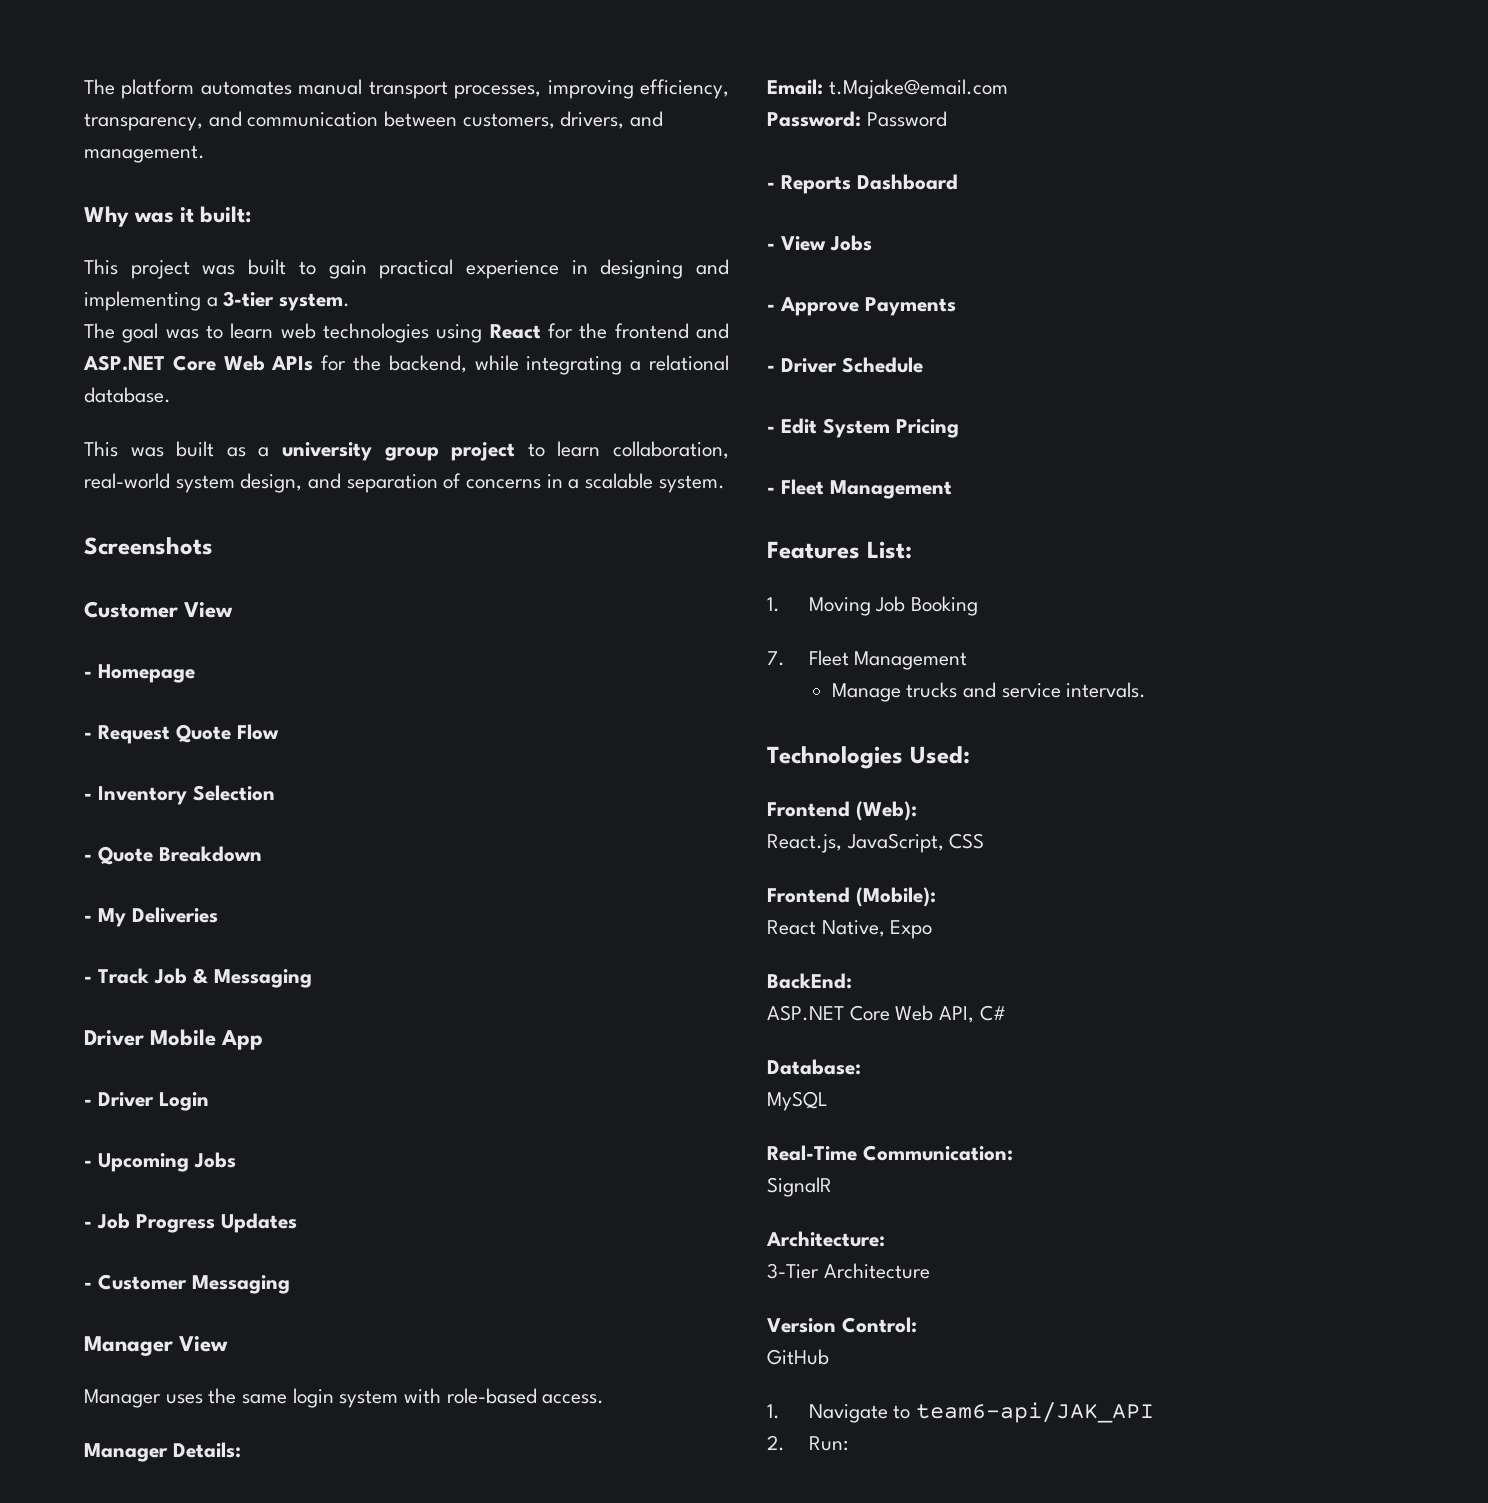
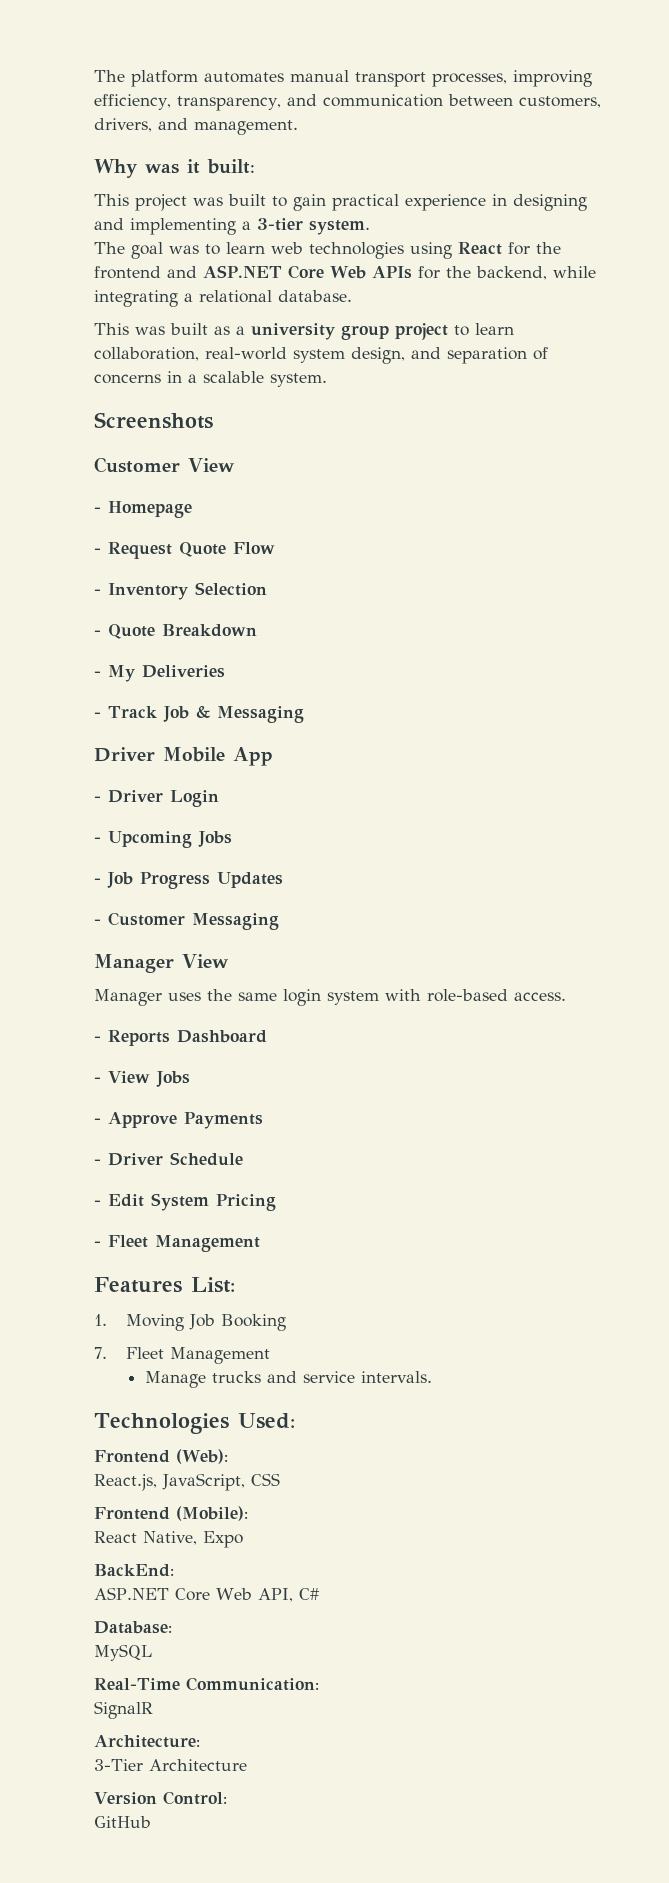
[84,1442,241,1462] [767,79,1008,99] [767,111,947,127] // Manager Details: // Email: t.Majake@email.com // Password: Password -> (566, 996) none
[767,1402,1154,1423] [767,1435,848,1451] // 1. Navigate to team6-api/JAK_API // 2. Run: -> (151, 1822) none

